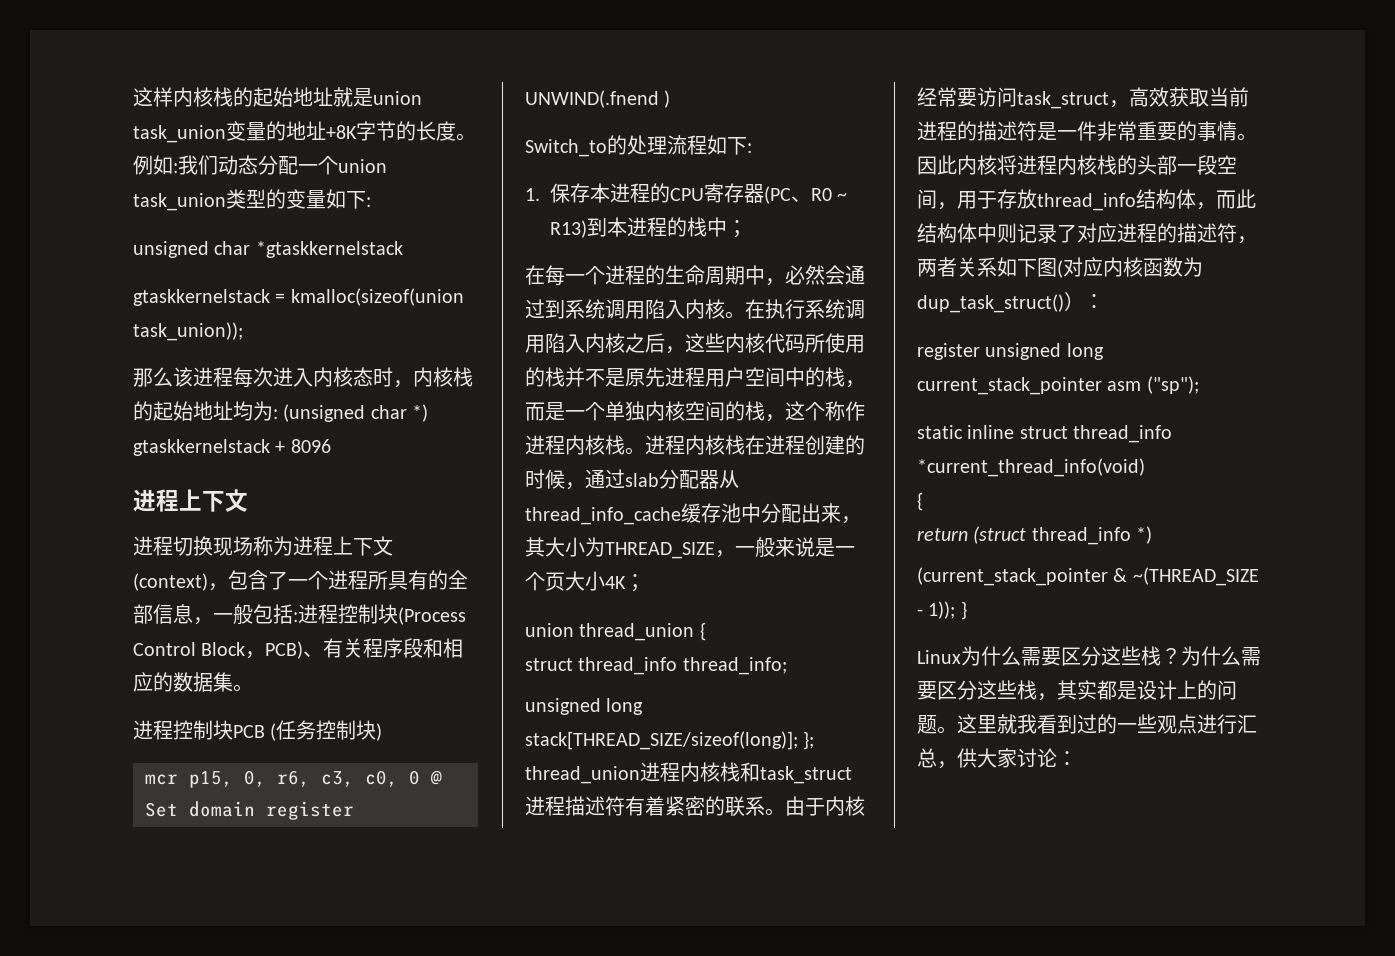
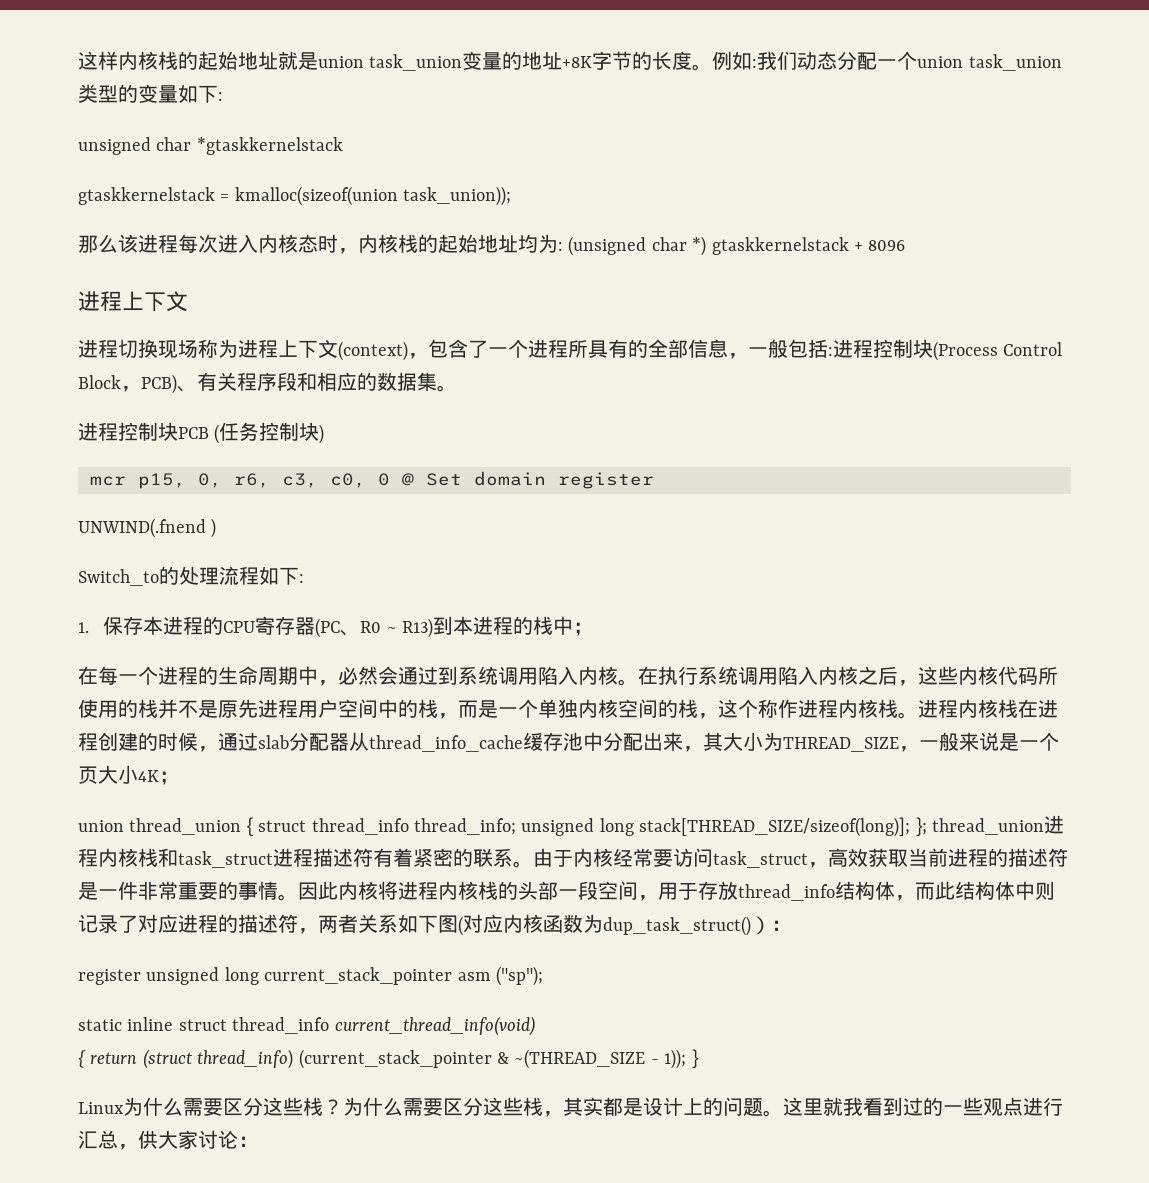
(706, 631) // -> (254, 826) none
(787, 666) // -> (516, 826) none
[917,458,1145,477] [917,492,923,511] *current_thread_info(void) // { // -> [334,1016,535,1036] [78,1049,86,1068] current_thread_info(void) // {
[1031,526,1153,545] thread_info *) // -> [197,1049,294,1069] thread_info)

